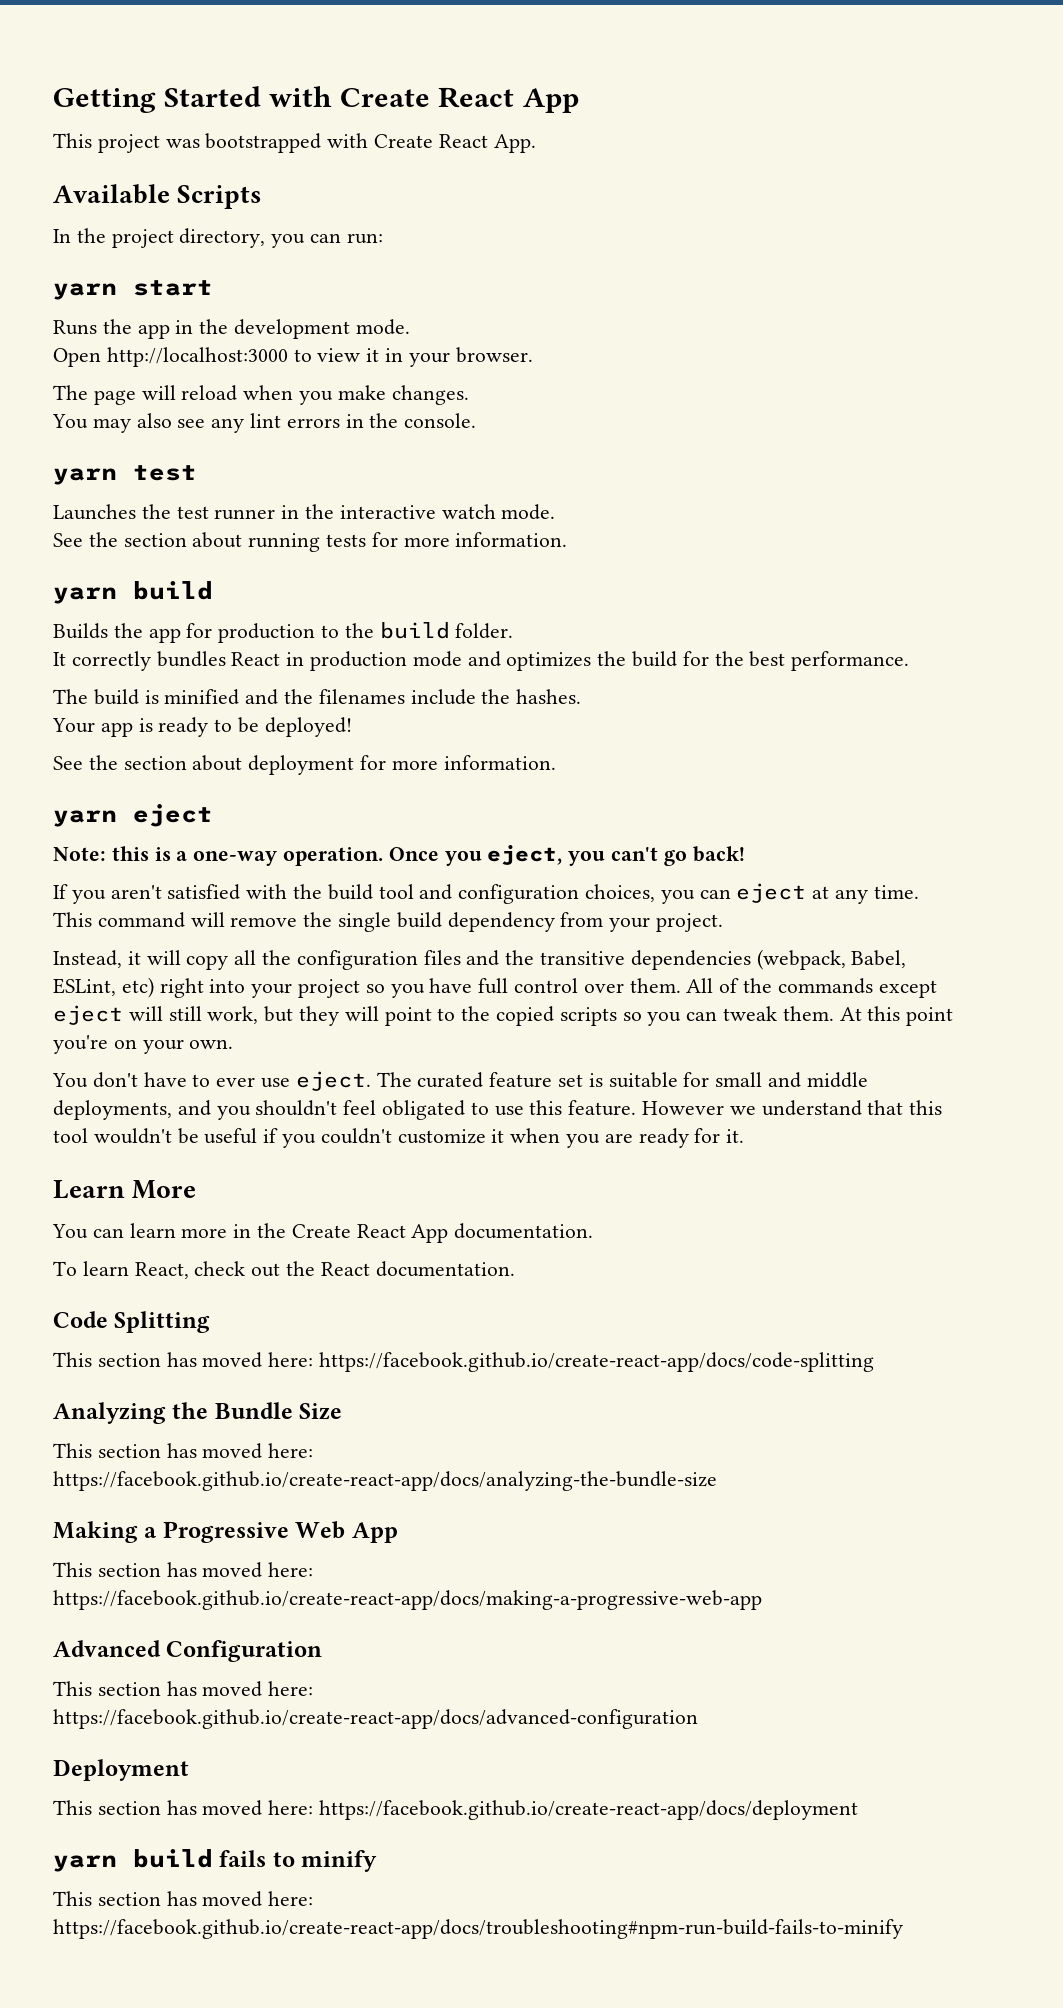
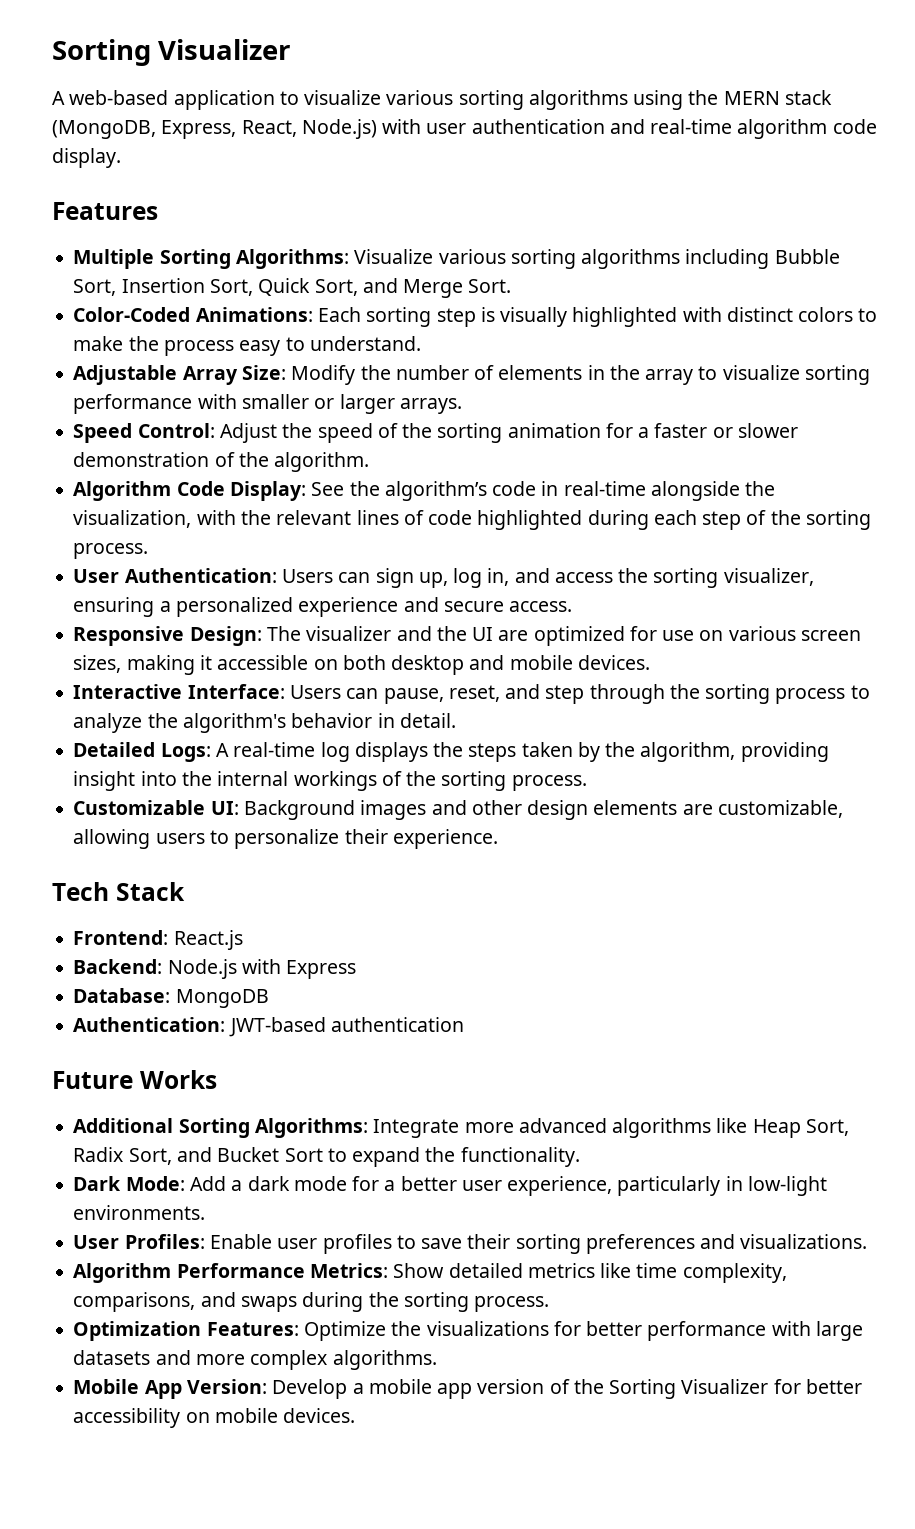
[53,86,579,113] [53,133,536,153] [53,184,263,209] [53,228,383,248] [53,280,213,300] [53,319,410,339] [53,347,533,367] [53,385,469,405] [52,413,477,433] [53,465,197,485] [53,504,556,520] [53,532,568,552] [53,581,213,604] [53,622,514,643] [53,651,910,671] [53,689,582,705] [52,717,352,737] [53,755,556,775] [53,804,213,827] [53,845,745,866] [53,883,919,904] [53,912,724,932] [53,949,907,970] [53,977,937,998] [53,1005,954,1026] [53,1035,234,1054] [52,1071,868,1091] [53,1100,943,1120] [53,1128,745,1148] [53,1180,197,1199] [52,1223,594,1243] [53,1261,515,1279] [53,1311,211,1333] [53,1352,875,1372] [53,1402,343,1424] [53,1443,314,1459] [53,1471,717,1491] [53,1521,398,1543] [53,1562,314,1578] [53,1590,762,1610] [53,1640,323,1662] [53,1681,314,1697] [53,1709,698,1729] [53,1759,189,1781] [53,1800,859,1820] [53,1849,378,1872] [53,1891,314,1907] [53,1919,903,1939] Getting Started with Create React App // This project was bootstrapped with Create React App. // Available Scripts // In the project directory, you can run: // yarn start // Runs the app in the development mode. // Open http://localhost:3000 to view it in your browser. // The page will reload when you make changes. // You may also see any lint errors in the console. // yarn test // Launches the test runner in the interactive watch mode. // See the section about running tests for more information. // yarn build // Builds the app for production to the build folder. // It correctly bundles React in production mode and optimizes the build for the best performance. // The build is minified and the filenames include the hashes. // Your app is ready to be deployed! // See the section about deployment for more information. // yarn eject // Note: this is a one-way operation. Once you eject, you can't go back! // If you aren't satisfied with the build tool and configuration choices, you can eject at any time. This command will remove the single build dependency from your project. // Instead, it will copy all the configuration files and the transitive dependencies (webpack, Babel, ESLint, etc) right into your project so you have full control over them. All of the commands except eject will still work, but they will point to the copied scripts so you can tweak them. At this point you're on your own. // You don't have to ever use eject. The curated feature set is suitable for small and middle deployments, and you shouldn't feel obligated to use this feature. However we understand that this tool wouldn't be useful if you couldn't customize it when you are ready for it. // Learn More // You can learn more in the Create React App documentation. // To learn React, check out the React documentation. // Code Splitting // This section has moved here: https://facebook.github.io/create-react-app/docs/code-splitting // Analyzing the Bundle Size // This section has moved here: https://facebook.github.io/create-react-app/docs/analyzing-the-bundle-size // Making a Progressive Web App // This section has moved here: https://facebook.github.io/create-react-app/docs/making-a-progressive-web-app // Advanced Configuration // This section has moved here: https://facebook.github.io/create-react-app/docs/advanced-configuration // Deployment // This section has moved here: https://facebook.github.io/create-react-app/docs/deployment // yarn build fails to minify // This section has moved here: https://facebook.github.io/create-react-app/docs/troubleshooting#npm-run-build-fails-to-minify -> [52,39,291,66] [52,90,832,110] [52,119,877,139] [52,148,121,168] [52,202,158,220] [73,249,840,269] [73,278,512,298] [73,307,878,327] [73,336,421,356] [73,365,870,385] [73,394,462,414] [73,423,798,443] [73,452,370,472] [73,481,776,501] [73,510,871,530] [73,543,149,559] [73,568,814,588] [73,597,573,617] [73,626,861,646] [73,655,650,675] [73,684,870,704] [73,713,456,733] [73,742,829,762] [73,771,587,791] [73,800,843,820] [73,829,498,849] [52,882,185,901] [73,930,243,950] [73,959,357,979] [73,988,269,1008] [73,1017,464,1037] [52,1070,217,1089] [73,1118,849,1138] [73,1147,580,1167] [73,1176,827,1196] [73,1205,206,1220] [73,1234,868,1254] [73,1263,787,1283] [73,1292,550,1312] [73,1321,863,1341] [73,1350,437,1370] [73,1379,862,1399] [73,1408,356,1428] Sorting Visualizer // A web-based application to visualize various sorting algorithms using the MERN stack (MongoDB, Express, React, Node.js) with user authentication and real-time algorithm code display. // Features // Multiple Sorting Algorithms: Visualize various sorting algorithms including Bubble Sort, Insertion Sort, Quick Sort, and Merge Sort. // Color-Coded Animations: Each sorting step is visually highlighted with distinct colors to make the process easy to understand. // Adjustable Array Size: Modify the number of elements in the array to visualize sorting performance with smaller or larger arrays. // Speed Control: Adjust the speed of the sorting animation for a faster or slower demonstration of the algorithm. // Algorithm Code Display: See the algorithm’s code in real-time alongside the visualization, with the relevant lines of code highlighted during each step of the sorting process. // User Authentication: Users can sign up, log in, and access the sorting visualizer, ensuring a personalized experience and secure access. // Responsive Design: The visualizer and the UI are optimized for use on various screen sizes, making it accessible on both desktop and mobile devices. // Interactive Interface: Users can pause, reset, and step through the sorting process to analyze the algorithm's behavior in detail. // Detailed Logs: A real-time log displays the steps taken by the algorithm, providing insight into the internal workings of the sorting process. // Customizable UI: Background images and other design elements are customizable, allowing users to personalize their experience. // Tech Stack // Frontend: React.js // Backend: Node.js with Express // Database: MongoDB // Authentication: JWT-based authentication // Future Works // Additional Sorting Algorithms: Integrate more advanced algorithms like Heap Sort, Radix Sort, and Bucket Sort to expand the functionality. // Dark Mode: Add a dark mode for a better user experience, particularly in low-light environments. // User Profiles: Enable user profiles to save their sorting preferences and visualizations. // Algorithm Performance Metrics: Show detailed metrics like time complexity, comparisons, and swaps during the sorting process. // Optimization Features: Optimize the visualizations for better performance with large datasets and more complex algorithms. // Mobile App Version: Develop a mobile app version of the Sorting Visualizer for better accessibility on mobile devices.

